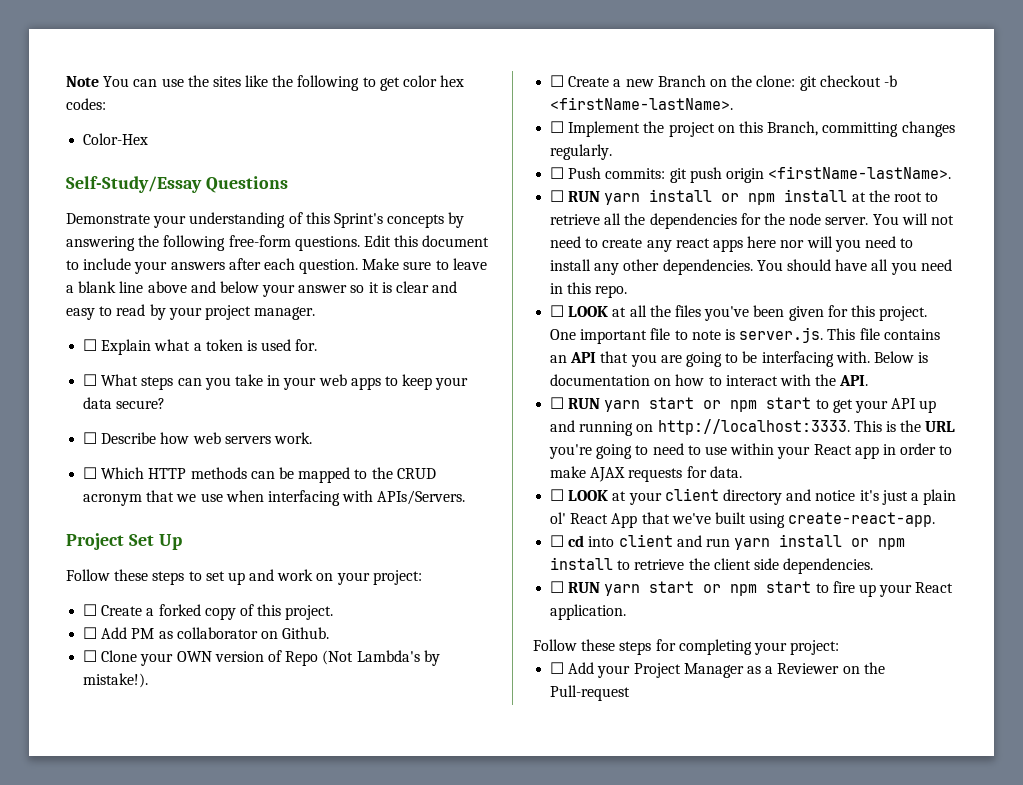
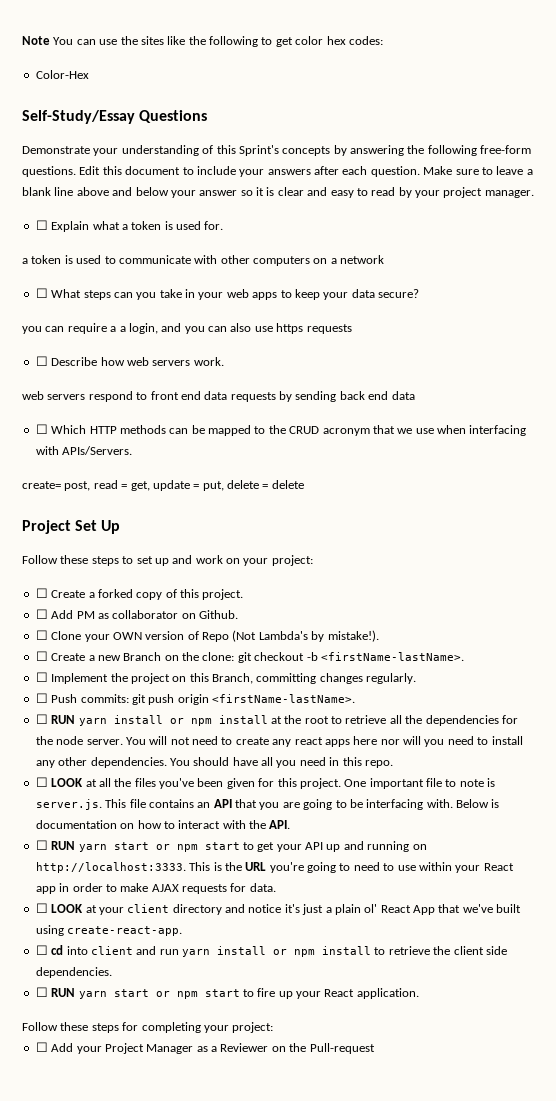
(318, 345) none -> [22,255,385,266] // a token is used to communicate with other computers on a network
(166, 403) none -> [22,323,352,334] // you can require a a login, and you can also use https requests
(312, 438) none -> [22,391,415,402] // web servers respond to front end data requests by sending back end data
(466, 497) none -> [22,480,304,491] // create= post, read = get, update = put, delete = delete

